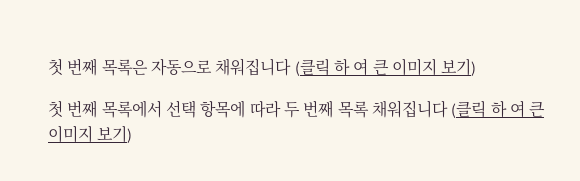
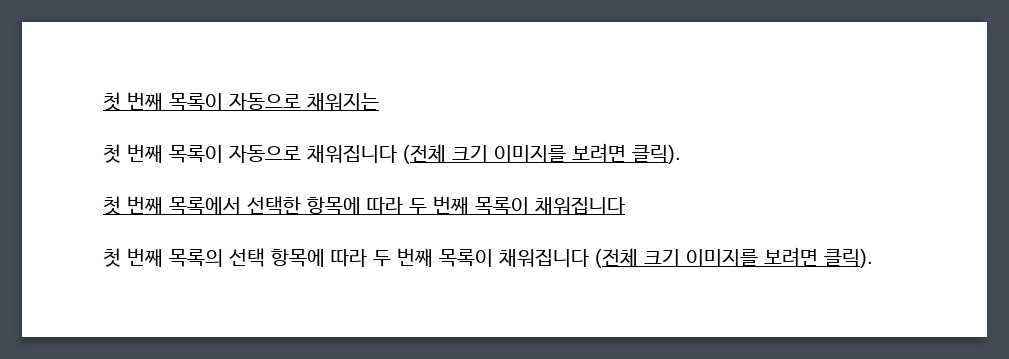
[48,58,477,76] [48,100,162,118] 첫 번째 목록은 자동으로 채워집니다 (클릭 하 여 큰 이미지 보기) // 첫 번째 목록에서 -> [103,92,379,111] [103,143,681,164] [103,196,625,215] [103,248,223,267] 첫 번째 목록이 자동으로 채워지는 // 첫 번째 목록이 자동으로 채워집니다 (전체 크기 이미지를 보려면 클릭). // 첫 번째 목록에서 선택한 항목에 따라 두 번째 목록이 채워집니다 // 첫 번째 목록의
[337,100,546,118] [48,125,133,143] 목록 채워집니다 (클릭 하 여 큰 이미지 보기) -> [439,247,873,268] 목록이 채워집니다 (전체 크기 이미지를 보려면 클릭).

